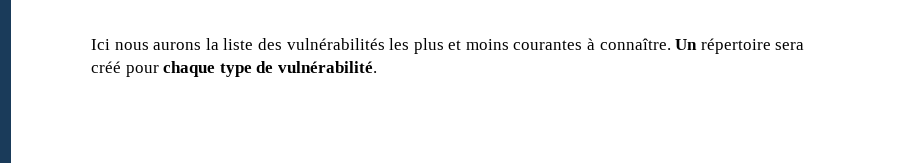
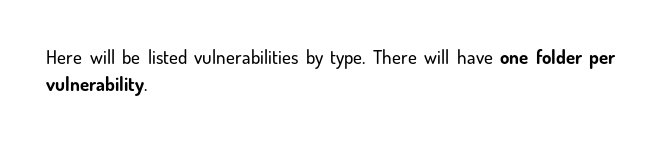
[91,38,805,54] [91,61,377,77] Ici nous aurons la liste des vulnérabilités les plus et moins courantes à connaître. Un répertoire sera créé pour chaque type de vulnérabilité. -> [46,49,616,69] [46,76,147,96] Here will be listed vulnerabilities by type. There will have one folder per vulnerability.

